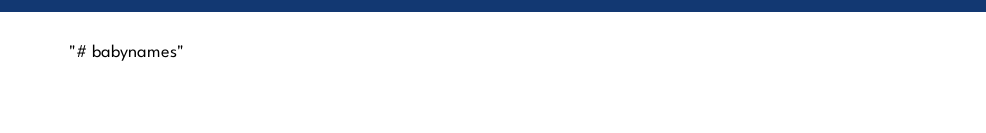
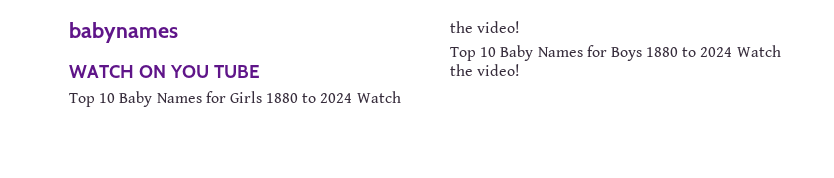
[69,44,184,61] "# babynames" -> [69,22,178,43] [69,65,260,78] [69,91,401,107] [450,21,521,33] [450,45,781,61] [450,64,521,76] babynames // WATCH ON YOU TUBE // Top 10 Baby Names for Girls 1880 to 2024 Watch the video! // Top 10 Baby Names for Boys 1880 to 2024 Watch the video!

